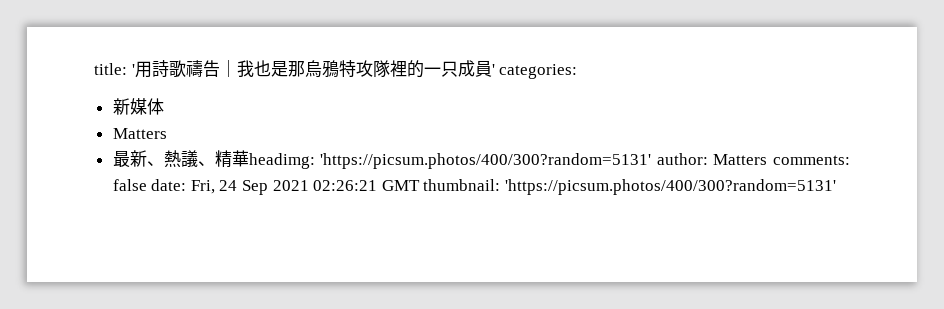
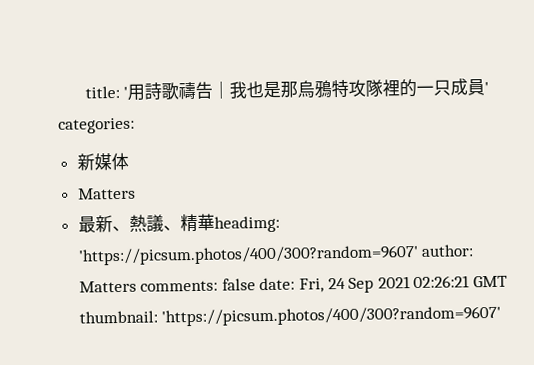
[320,153,652,169] 'https://picsum.photos/400/300?random=5131' -> [77,244,419,266] 'https://picsum.photos/400/300?random=9607'
[505,179,837,195] 'https://picsum.photos/400/300?random=5131' -> [161,305,502,327] 'https://picsum.photos/400/300?random=9607'

